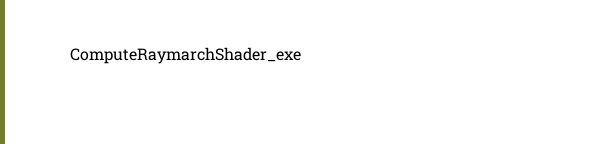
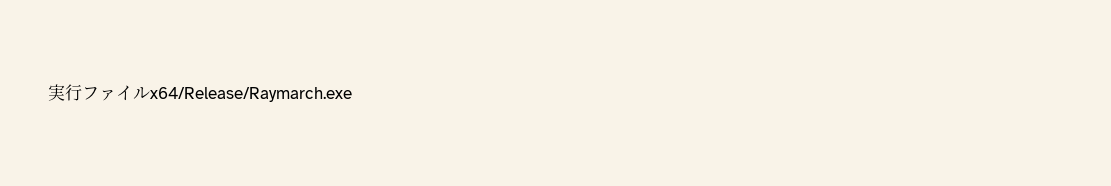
[70,47,301,64] ComputeRaymarchShader_exe -> [48,84,352,102] 実行ファイルx64/Release/Raymarch.exe

